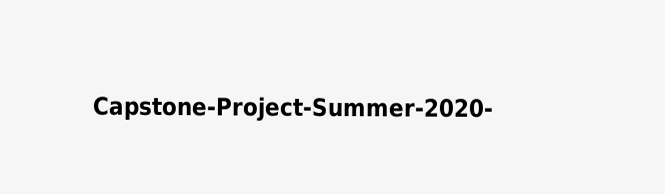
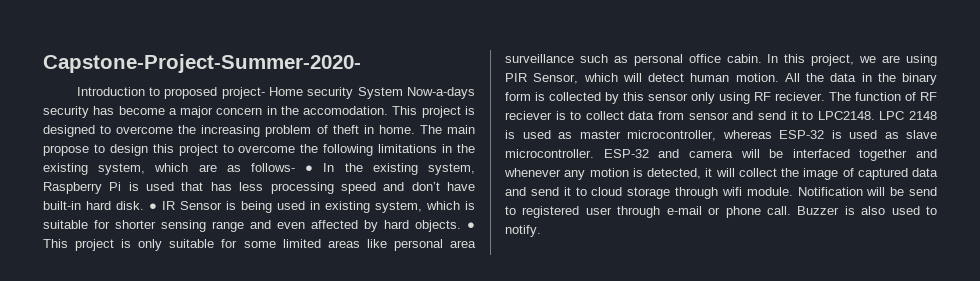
(493, 109) none -> [76,87,475,99] [43,106,475,118] [43,125,475,137] [43,144,476,156] [43,163,475,175] [43,182,476,194] [43,201,475,213] [43,220,475,232] [43,239,476,251] [505,54,938,66] [505,73,937,85] [505,92,937,104] [505,111,938,120] [505,130,937,141] [505,149,937,161] [504,168,938,180] [505,187,937,199] [505,206,937,218] [505,225,541,237] // Introduction to proposed project- Home security System Now-a-days security has become a major concern in the accomodation. This project is designed to overcome the increasing problem of theft in home. The main propose to design this project to overcome the following limitations in the existing system, which are as follows- ● In the existing system, Raspberry Pi is used that has less processing speed and don’t have built-in hard disk. ● IR Sensor is being used in existing system, which is suitable for shorter sensing range and even affected by hard objects. ● This project is only suitable for some limited areas like personal area surveillance such as personal office cabin. In this project, we are using PIR Sensor, which will detect human motion. All the data in the binary form is collected by this sensor only using RF reciever. The function of RF reciever is to collect data from sensor and send it to LPC2148. LPC 2148 is used as master microcontroller, whereas ESP-32 is used as slave microcontroller. ESP-32 and camera will be interfaced together and whenever any motion is detected, it will collect the image of captured data and send it to cloud storage through wifi module. Notification will be send to registered user through e-mail or phone call. Buzzer is also used to notify.

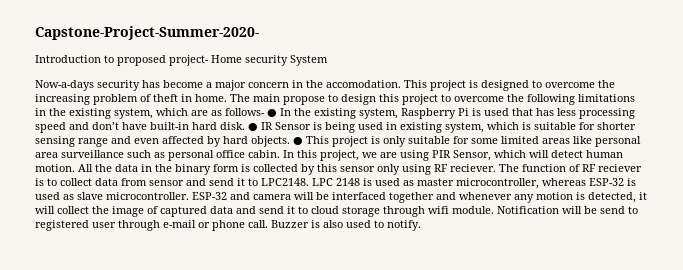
(403, 93) none -> (328, 60) //

